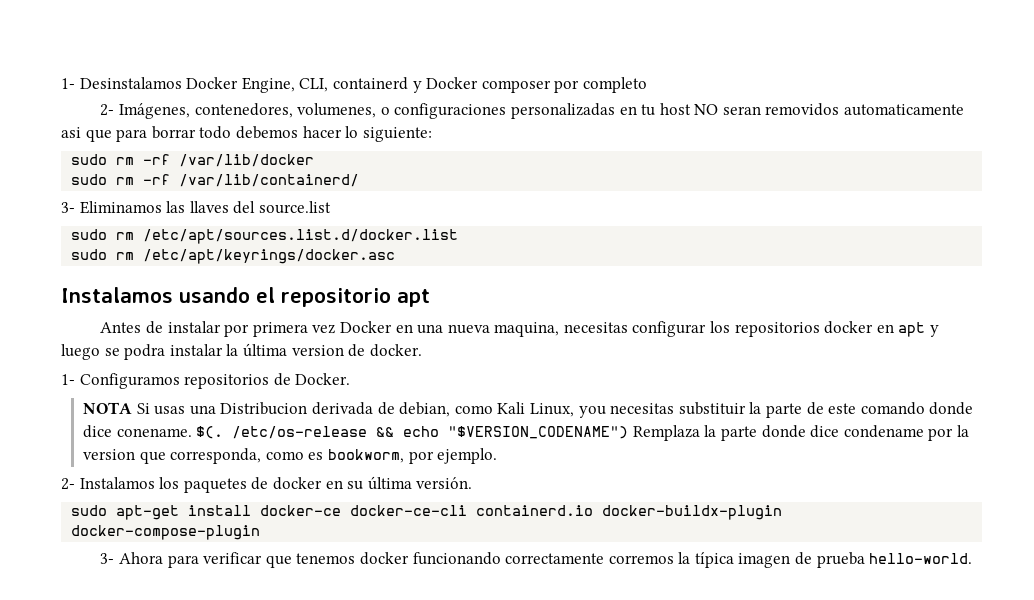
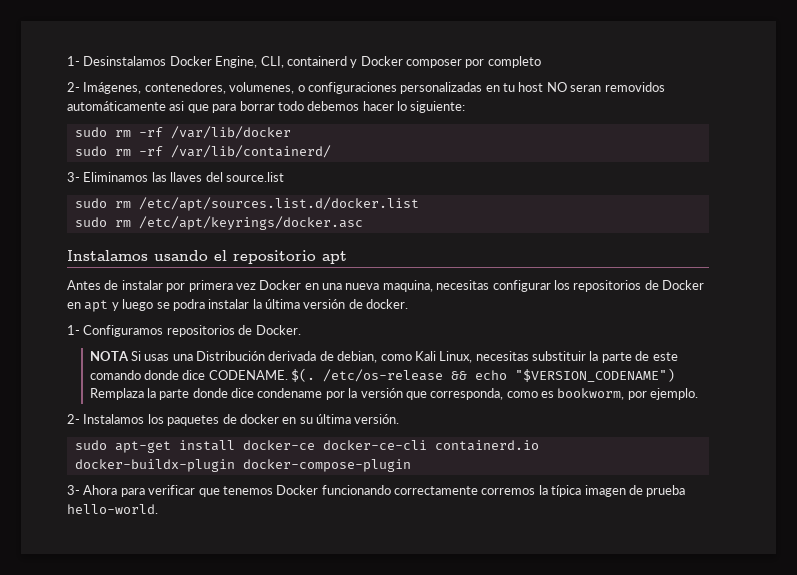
[844,104,965,116] automaticamente -> [67,101,166,111] automáticamente
[824,321,874,334] docker -> [644,280,704,290] de Docker
[291,345,344,356] version -> [303,299,346,309] versión
[220,402,308,415] Distribucion -> [195,351,265,361] Distribución
[578,406,606,418] you -> (473, 357) none
[116,428,192,437] conename. -> [208,370,288,380] CODENAME.
[83,449,136,460] version -> [360,388,403,398] versión
[359,552,409,565] docker -> [276,485,319,495] Docker

